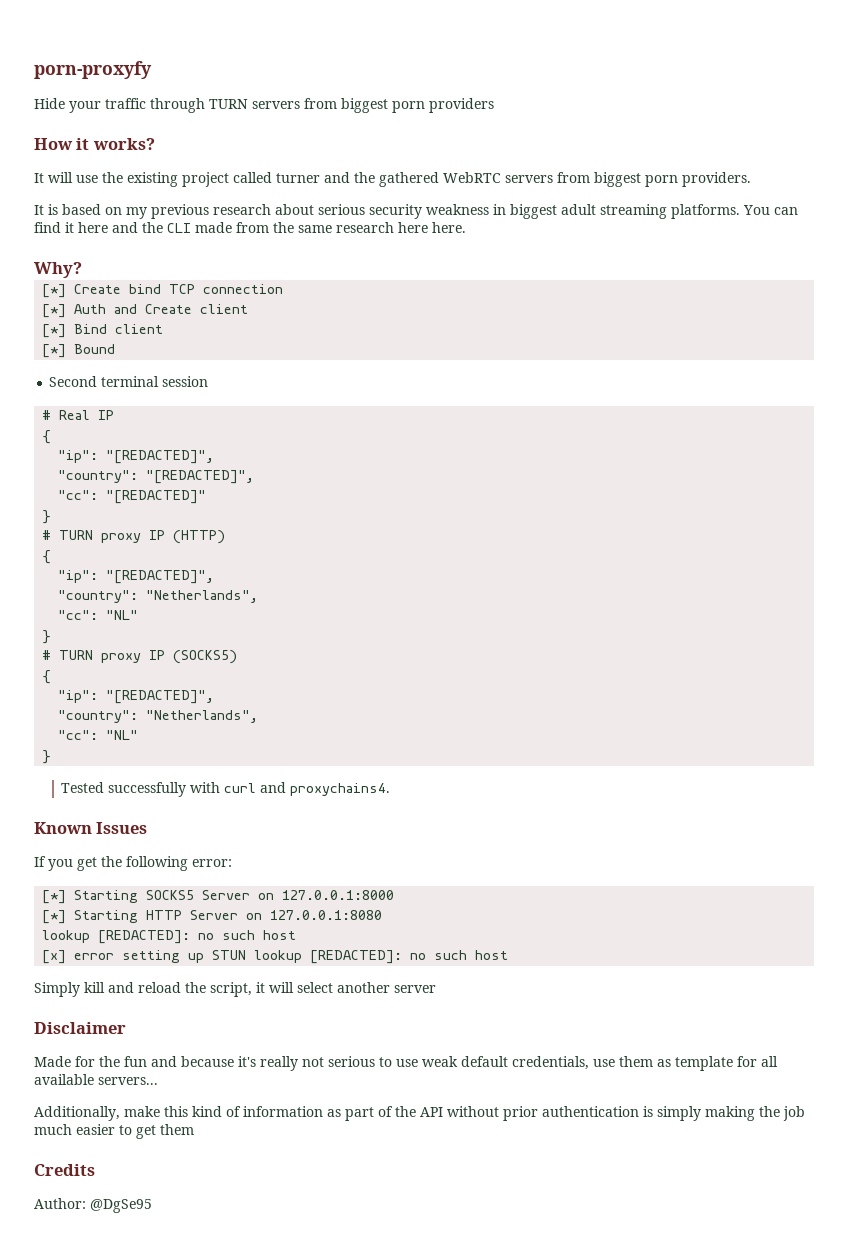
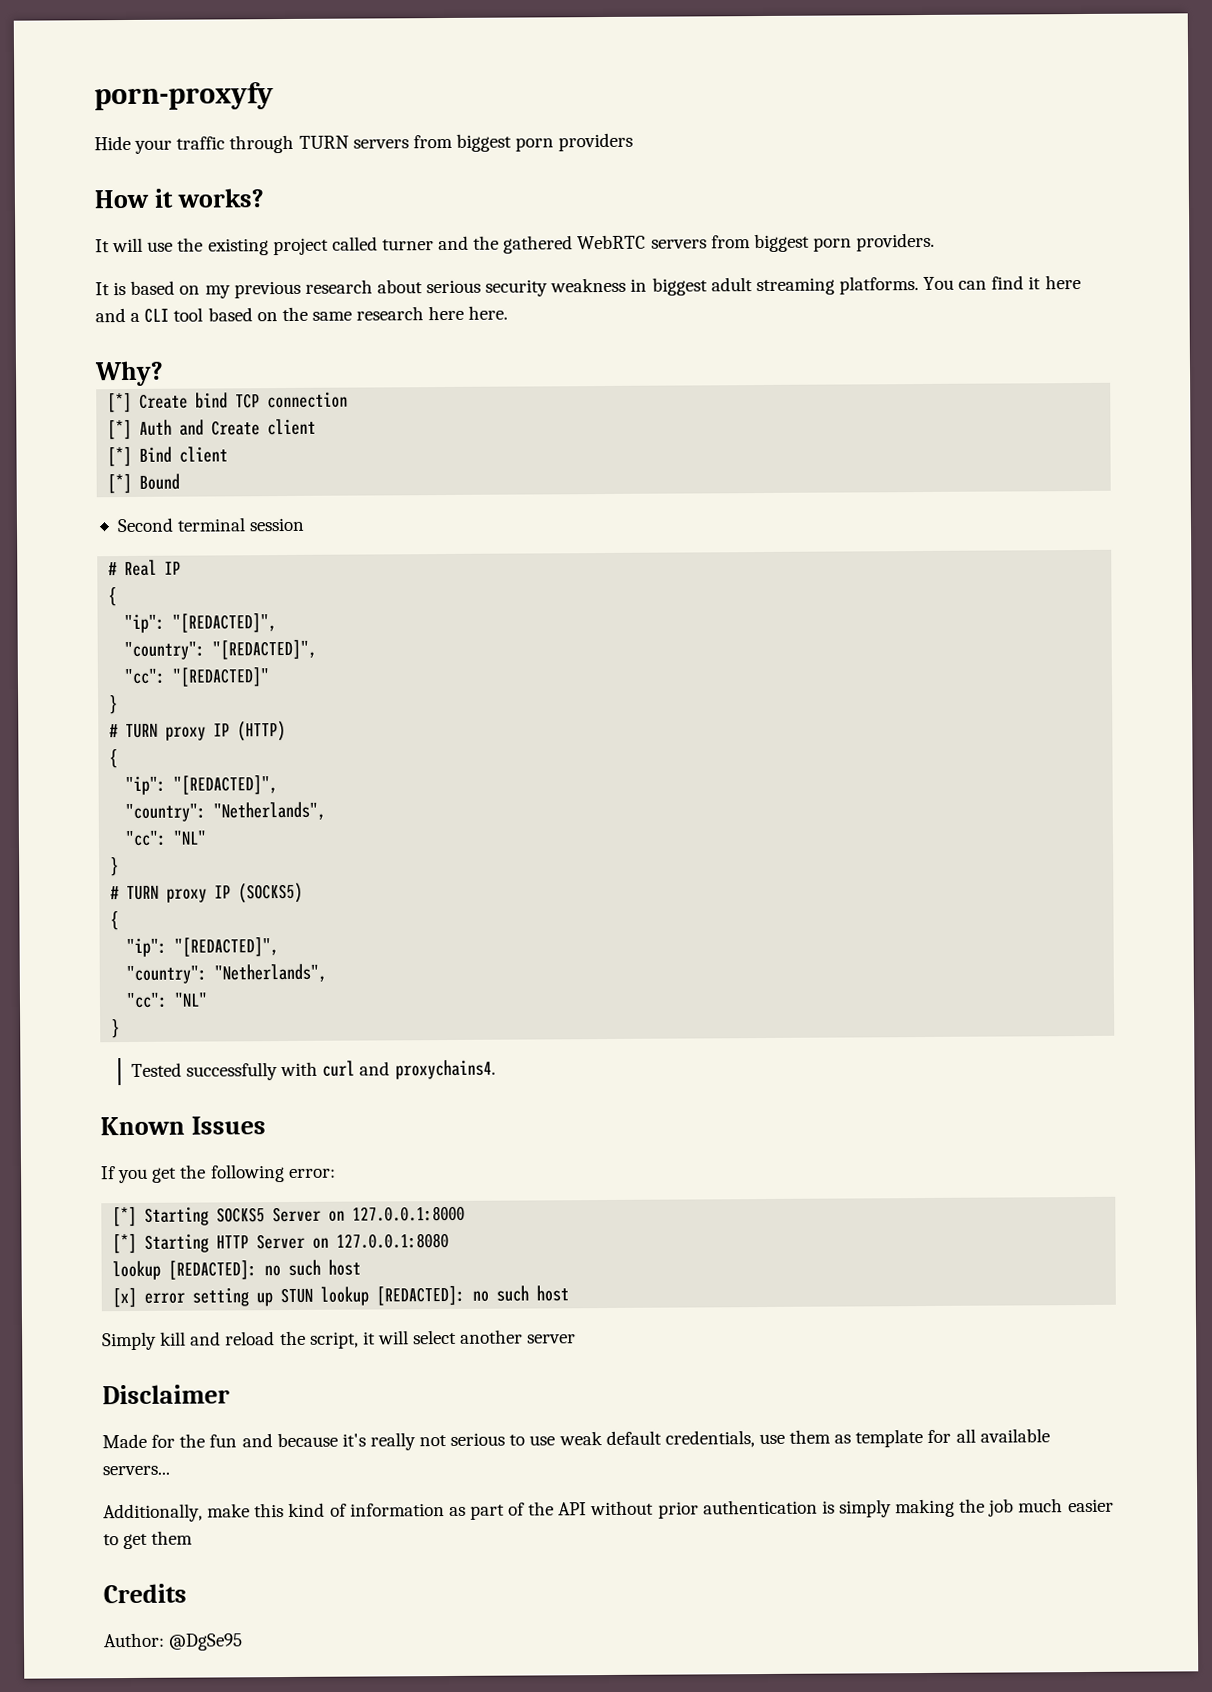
[142,222,269,233] the CLI made from -> [130,307,278,323] a CLI tool based on

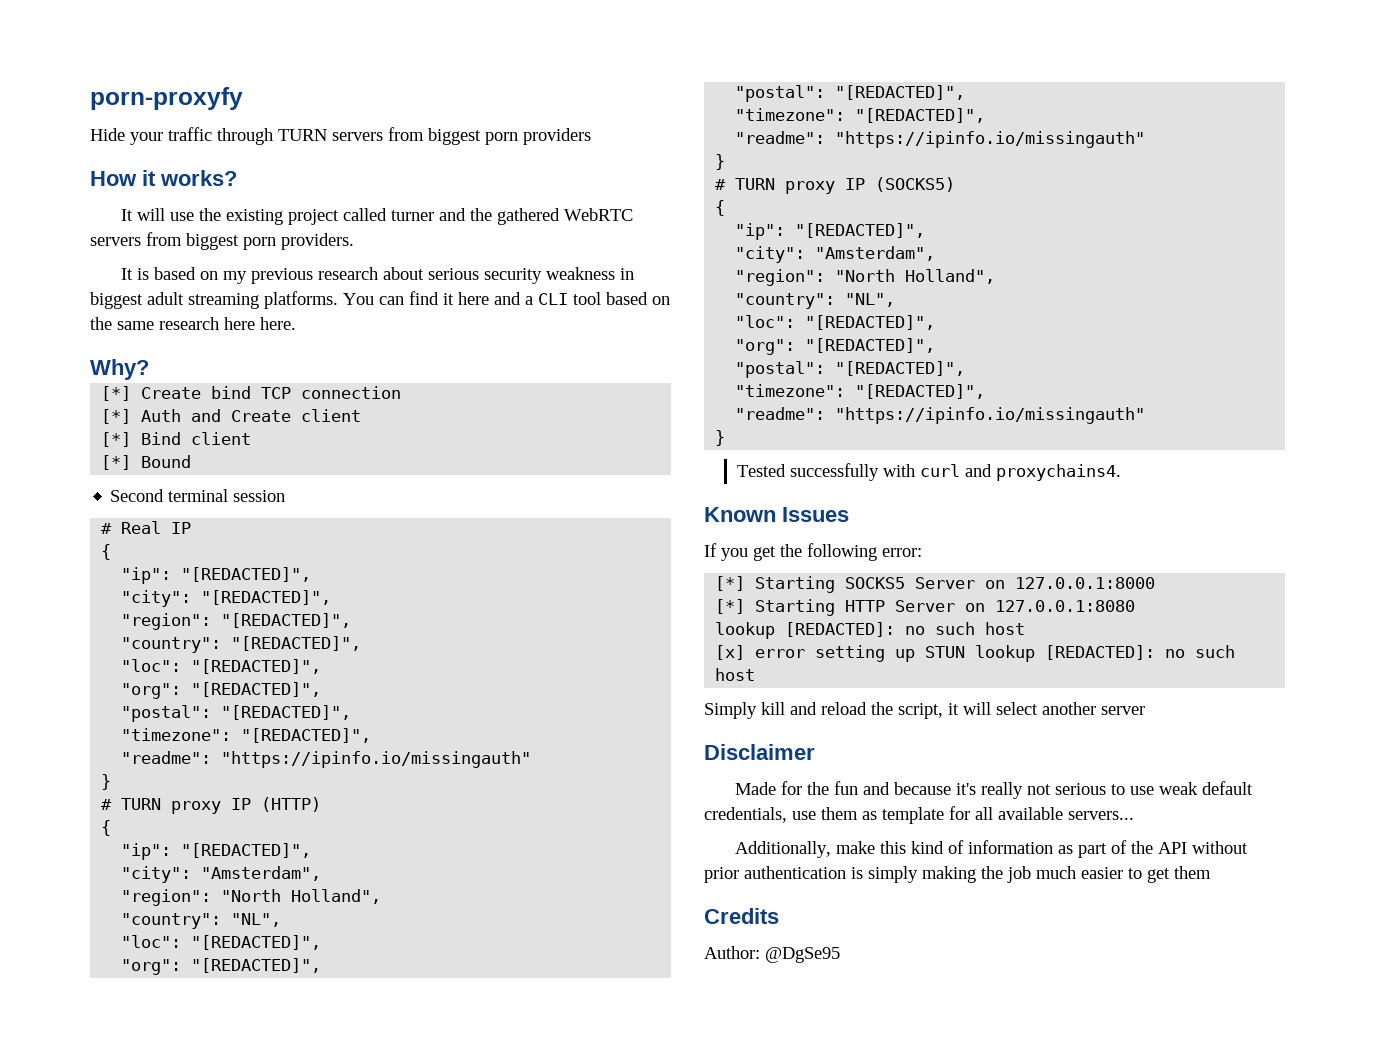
[124,639,318,661] [124,667,270,687] "country": "[REDACTED]", // "cc": "[REDACTED]" -> [121,590,332,607] [121,613,352,630] [121,636,362,653] [121,659,322,674] [121,682,322,699] [121,705,352,722] [121,728,372,743] [121,751,532,768] "city": "[REDACTED]", // "region": "[REDACTED]", // "country": "[REDACTED]", // "loc": "[REDACTED]", // "org": "[REDACTED]", // "postal": "[REDACTED]", // "timezone": "[REDACTED]", // "readme": "https://ipinfo.io/missingauth"
[125,801,327,823] [125,830,207,847] "country": "Netherlands", // "cc": "NL" -> [121,866,322,883] [121,889,382,906] [121,913,282,929] [121,935,322,950] [121,958,322,975] [735,85,966,102] [735,108,986,123] [735,131,1146,148] "city": "Amsterdam", // "region": "North Holland", // "country": "NL", // "loc": "[REDACTED]", // "org": "[REDACTED]", // "postal": "[REDACTED]", // "timezone": "[REDACTED]", // "readme": "https://ipinfo.io/missingauth"
[126,963,328,985] [126,992,209,1009] "country": "Netherlands", // "cc": "NL" -> [735,246,936,263] [735,269,996,286] [735,293,896,309] [735,315,936,330] [735,338,936,355] [735,361,966,378] [735,384,986,399] [735,407,1146,424] "city": "Amsterdam", // "region": "North Holland", // "country": "NL", // "loc": "[REDACTED]", // "org": "[REDACTED]", // "postal": "[REDACTED]", // "timezone": "[REDACTED]", // "readme": "https://ipinfo.io/missingauth"

